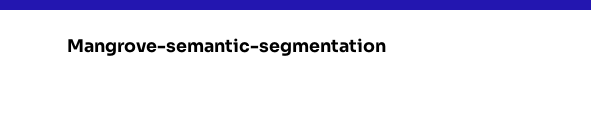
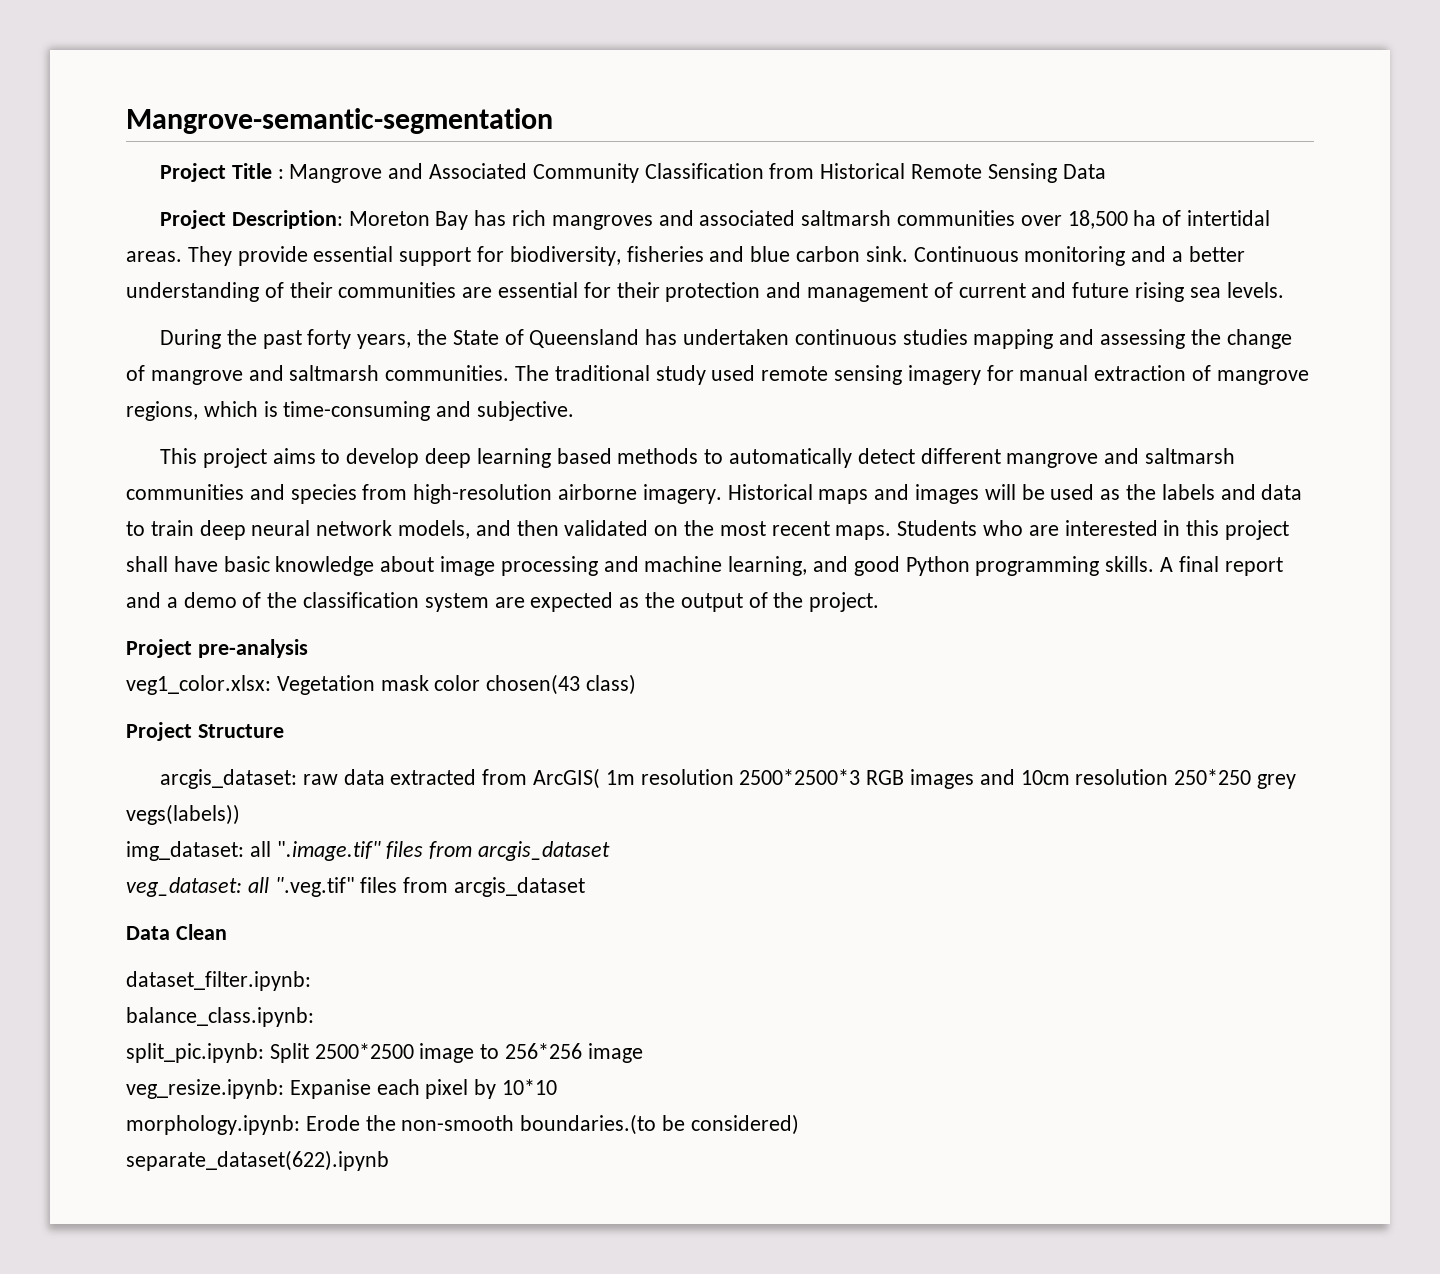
(386, 47) none -> [159,163,1106,183] [159,210,1271,230] [126,246,1245,266] [126,282,1284,302] [159,329,1292,349] [126,365,1309,385] [126,401,575,421] [159,448,1236,468] [126,484,1303,504] [126,520,1290,540] [126,556,1283,576] [126,592,880,612] [126,639,308,658] [126,674,637,695] [126,722,284,741] [159,768,1297,789] [126,804,240,825] [126,841,611,861] [126,877,586,897] [126,924,227,940] [126,971,311,991] [126,1007,314,1027] [126,1043,643,1063] [126,1079,558,1099] [126,1114,799,1135] [126,1150,389,1171] // Project Title : Mangrove and Associated Community Classification from Historical Remote Sensing Data // Project Description: Moreton Bay has rich mangroves and associated saltmarsh communities over 18,500 ha of intertidal areas. They provide essential support for biodiversity, fisheries and blue carbon sink. Continuous monitoring and a better understanding of their communities are essential for their protection and management of current and future rising sea levels. // During the past forty years, the State of Queensland has undertaken continuous studies mapping and assessing the change of mangrove and saltmarsh communities. The traditional study used remote sensing imagery for manual extraction of mangrove regions, which is time-consuming and subjective. // This project aims to develop deep learning based methods to automatically detect different mangrove and saltmarsh communities and species from high-resolution airborne imagery. Historical maps and images will be used as the labels and data to train deep neural network models, and then validated on the most recent maps. Students who are interested in this project shall have basic knowledge about image processing and machine learning, and good Python programming skills. A final report and a demo of the classification system are expected as the output of the project. // Project pre-analysis // veg1_color.xlsx: Vegetation mask color chosen(43 class) // Project Structure // arcgis_dataset: raw data extracted from ArcGIS( 1m resolution 2500*2500*3 RGB images and 10cm resolution 250*250 grey vegs(labels)) // img_dataset: all ".image.tif" files from arcgis_dataset // veg_dataset: all ".veg.tif" files from arcgis_dataset // Data Clean // dataset_filter.ipynb: // balance_class.ipynb: // split_pic.ipynb: Split 2500*2500 image to 256*256 image // veg_resize.ipynb: Expanise each pixel by 10*10 // morphology.ipynb: Erode the non-smooth boundaries.(to be considered) // separate_dataset(622).ipynb

